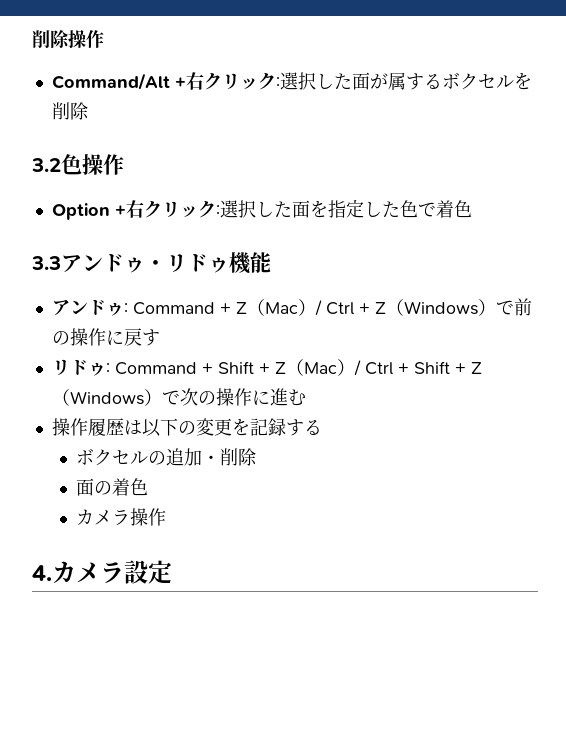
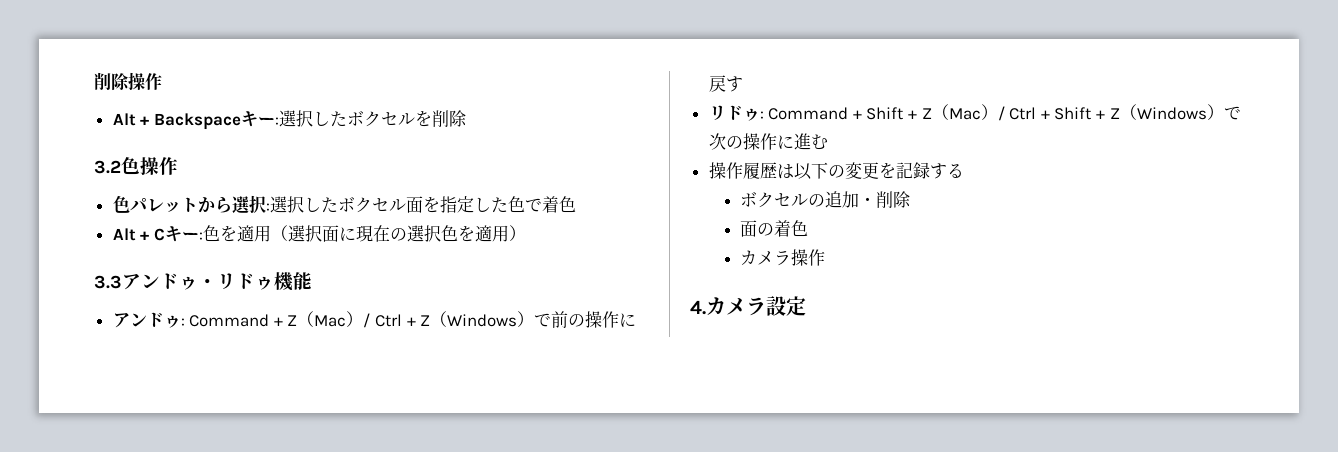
[51,72,442,90] Command/Alt +右クリック:選択した面が属する -> [112,110,347,130] Alt + Backspaceキー:選択した
[51,200,292,220] Option +右クリック:選択した -> [112,195,406,214] 色パレットから選択:選択したボクセル
(472, 209) none -> [112,225,526,242] // Alt + Cキー:色を適用（選択面に現在の選択色を適用）

